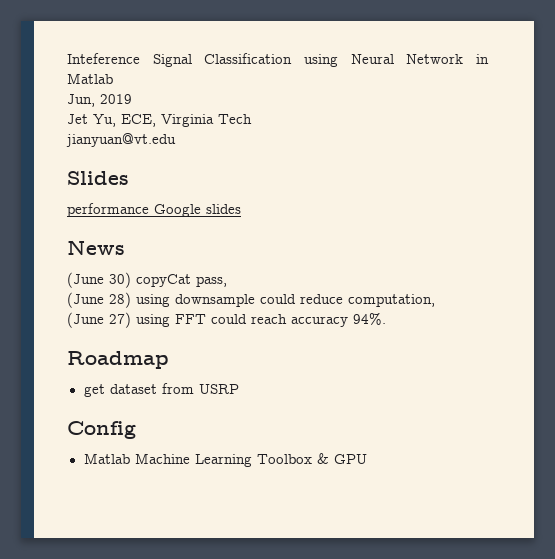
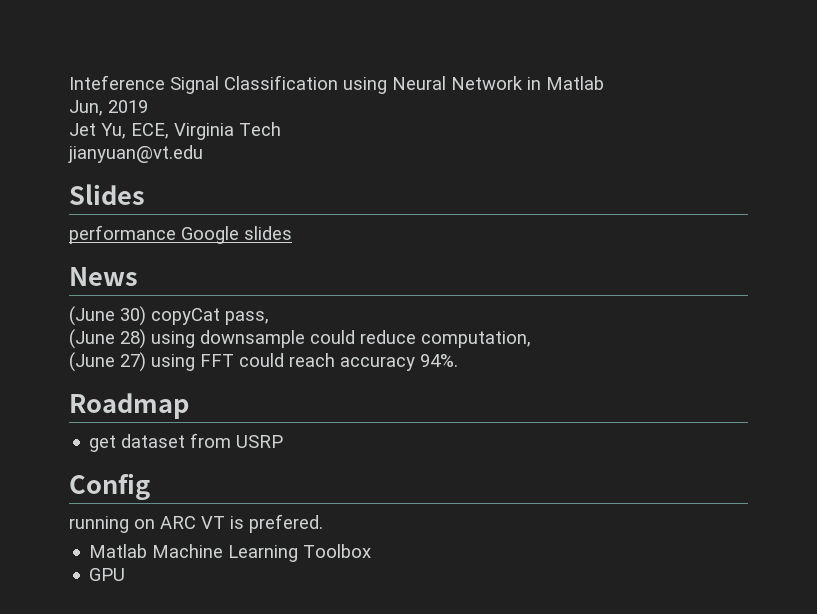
(136, 430) none -> [69,514,323,533] // running on ARC VT is prefered.
[316,453,329,464] & -> (372, 551) //

